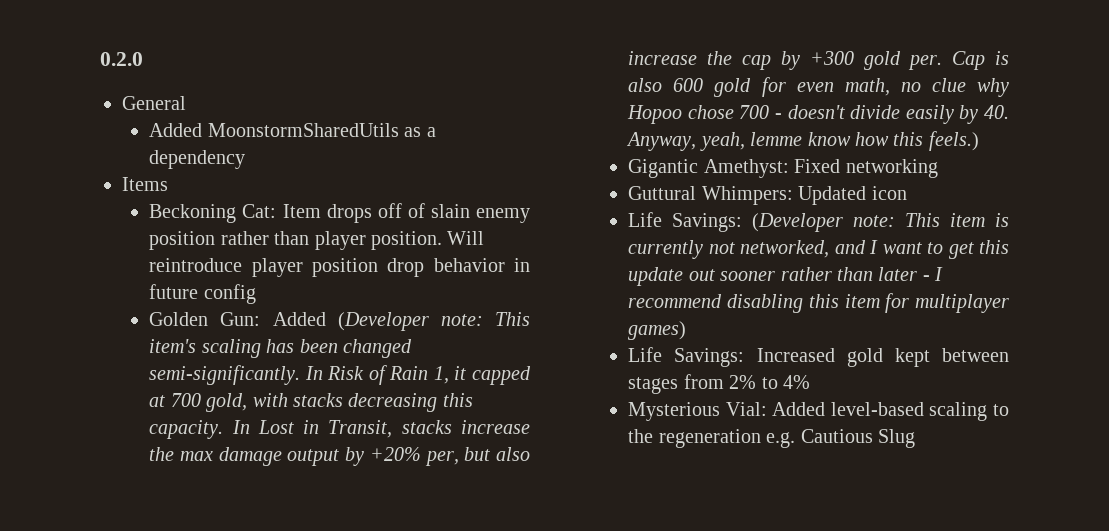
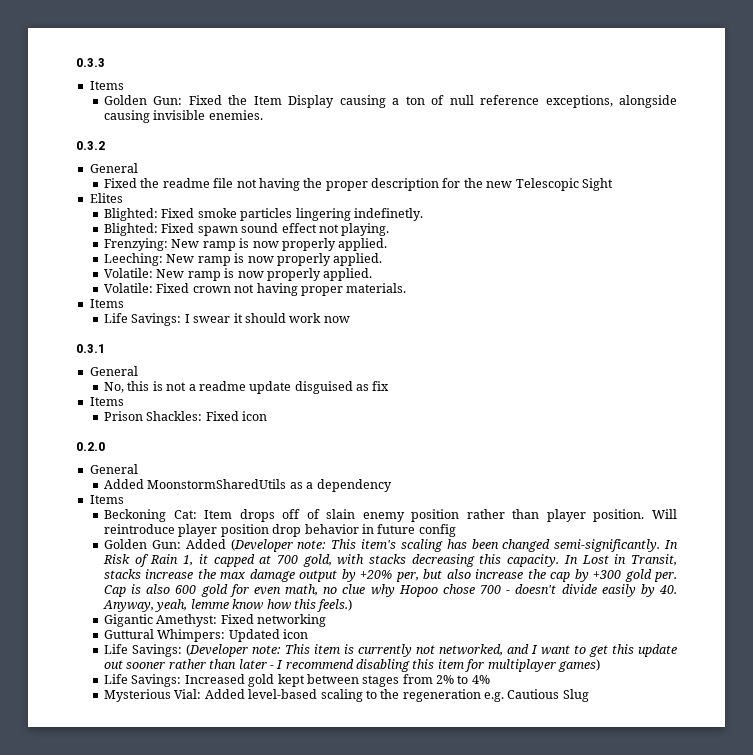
(100, 59) none -> [76,58,105,67] [89,81,124,90] [104,95,677,108] [104,110,263,123] [76,141,105,150] [89,163,138,173] [104,178,613,191] [89,193,123,203] [104,208,423,221] [104,223,390,236] [104,238,388,251] [104,253,383,266] [104,268,373,281] [104,283,407,296] [89,299,124,308] [104,313,350,326] [76,344,105,353] [89,366,138,376] [104,381,390,394] [89,397,124,406] [104,411,268,421] 0.3.3 // Items // Golden Gun: Fixed the Item Display causing a ton of null reference exceptions, alongside causing invisible enemies. // 0.3.2 // General // Fixed the readme file not having the proper description for the new Telescopic Sight // Elites // Blighted: Fixed smoke particles lingering indefinetly. // Blighted: Fixed spawn sound effect not playing. // Frenzying: New ramp is now properly applied. // Leeching: New ramp is now properly applied. // Volatile: New ramp is now properly applied. // Volatile: Fixed crown not having proper materials. // Items // Life Savings: I swear it should work now // 0.3.1 // General // No, this is not a readme update disguised as fix // Items // Prison Shackles: Fixed icon //

